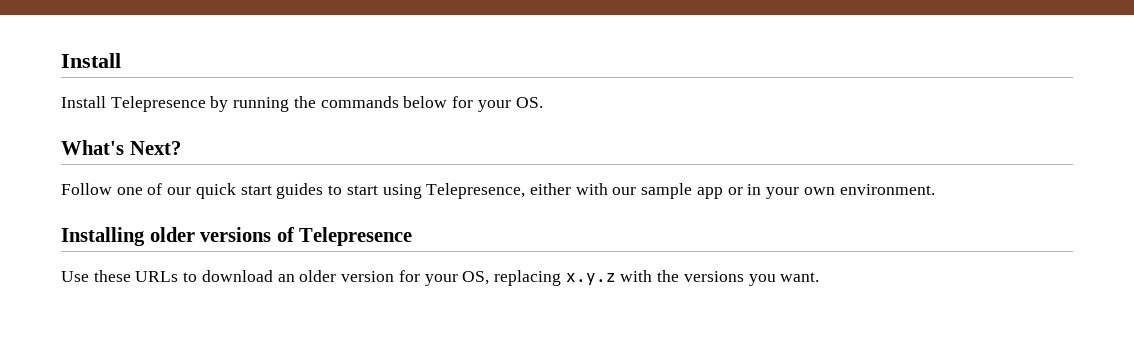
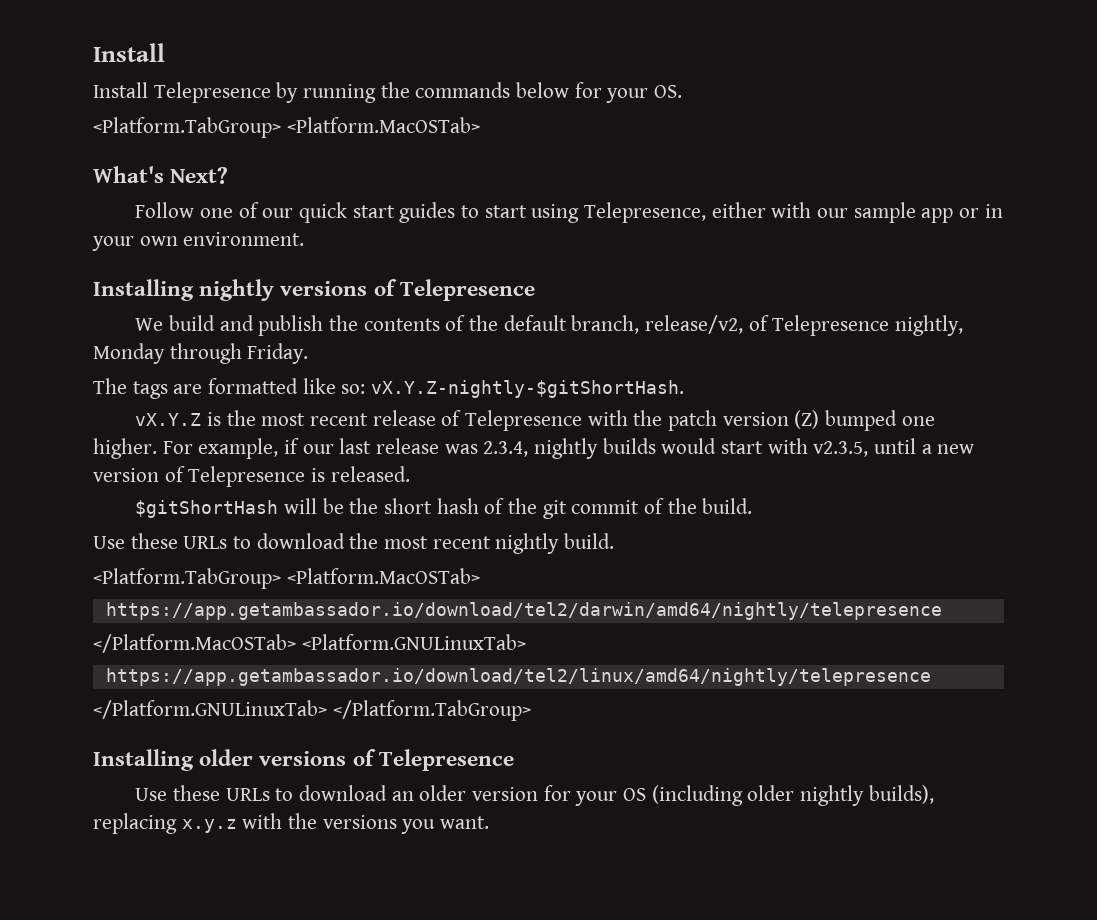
(543, 102) none -> [93,117,480,138] // <Platform.TabGroup> <Platform.MacOSTab>
(935, 189) none -> [93,279,535,301] [135,315,964,336] [93,343,309,364] [93,378,685,399] [135,410,935,431] [93,438,975,459] [93,466,410,487] [135,498,753,519] [93,533,615,554] [93,568,480,589] [105,602,942,620] [93,634,526,653] [105,668,931,686] [93,700,531,721] // Installing nightly versions of Telepresence // We build and publish the contents of the default branch, release/v2, of Telepresence nightly, Monday through Friday. // The tags are formatted like so: vX.Y.Z-nightly-$gitShortHash. // vX.Y.Z is the most recent release of Telepresence with the patch version (Z) bumped one higher. For example, if our last release was 2.3.4, nightly builds would start with v2.3.5, until a new version of Telepresence is released. // $gitShortHash will be the short hash of the git commit of the build. // Use these URLs to download the most recent nightly build. // <Platform.TabGroup> <Platform.MacOSTab> // https://app.getambassador.io/download/tel2/darwin/amd64/nightly/telepresence // </Platform.MacOSTab> <Platform.GNULinuxTab> // https://app.getambassador.io/download/tel2/linux/amd64/nightly/telepresence // </Platform.GNULinuxTab> </Platform.TabGroup>
[462,271,490,285] OS, -> [623,785,934,806] OS (including older nightly builds),

